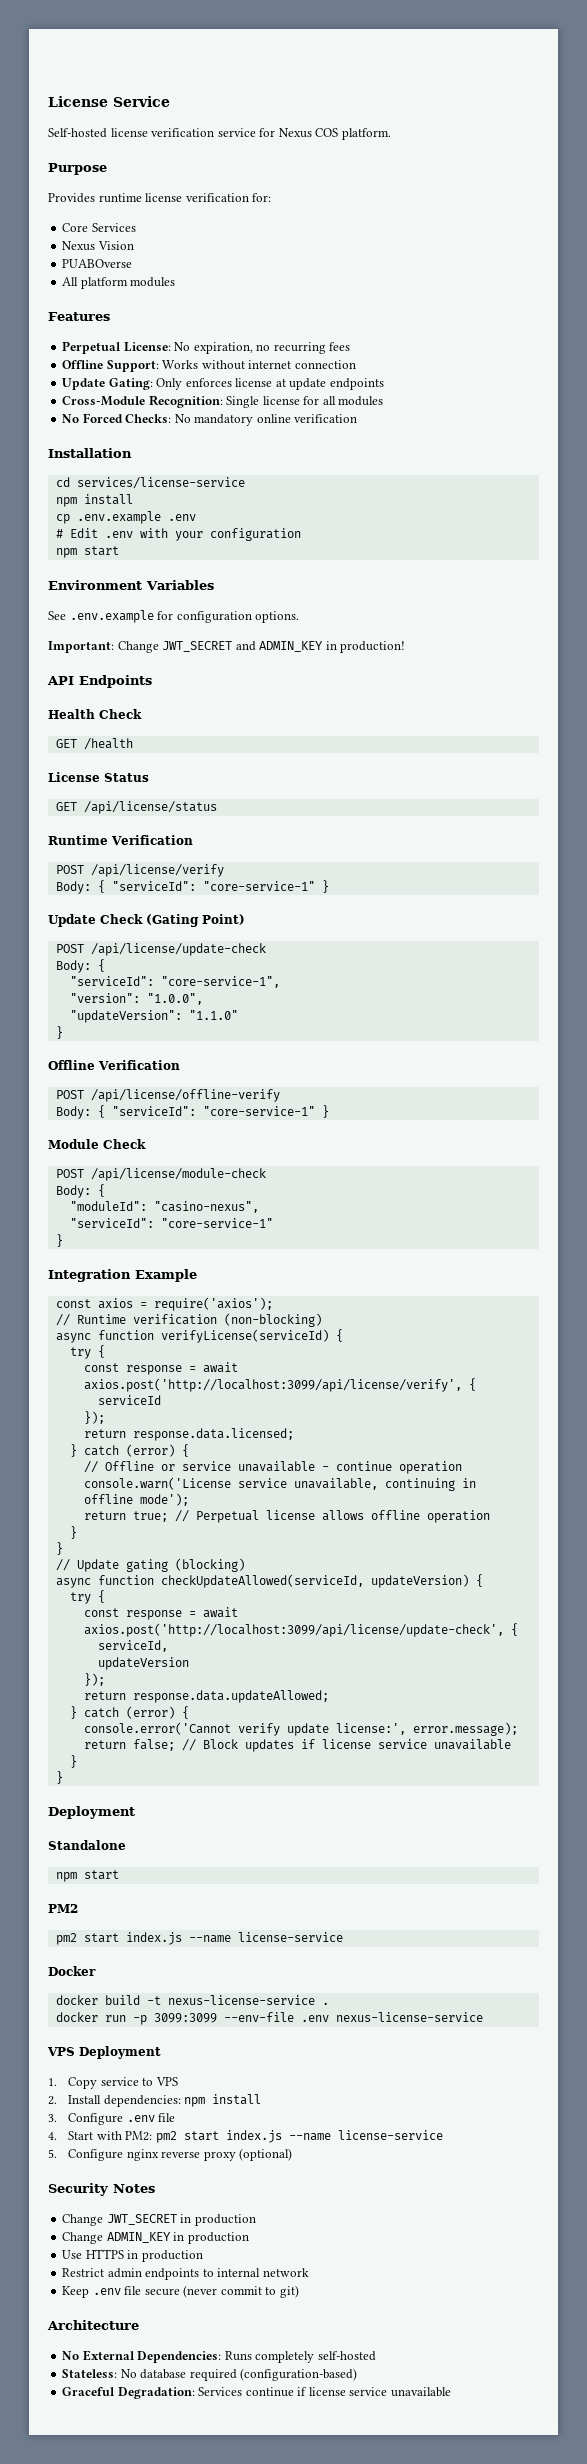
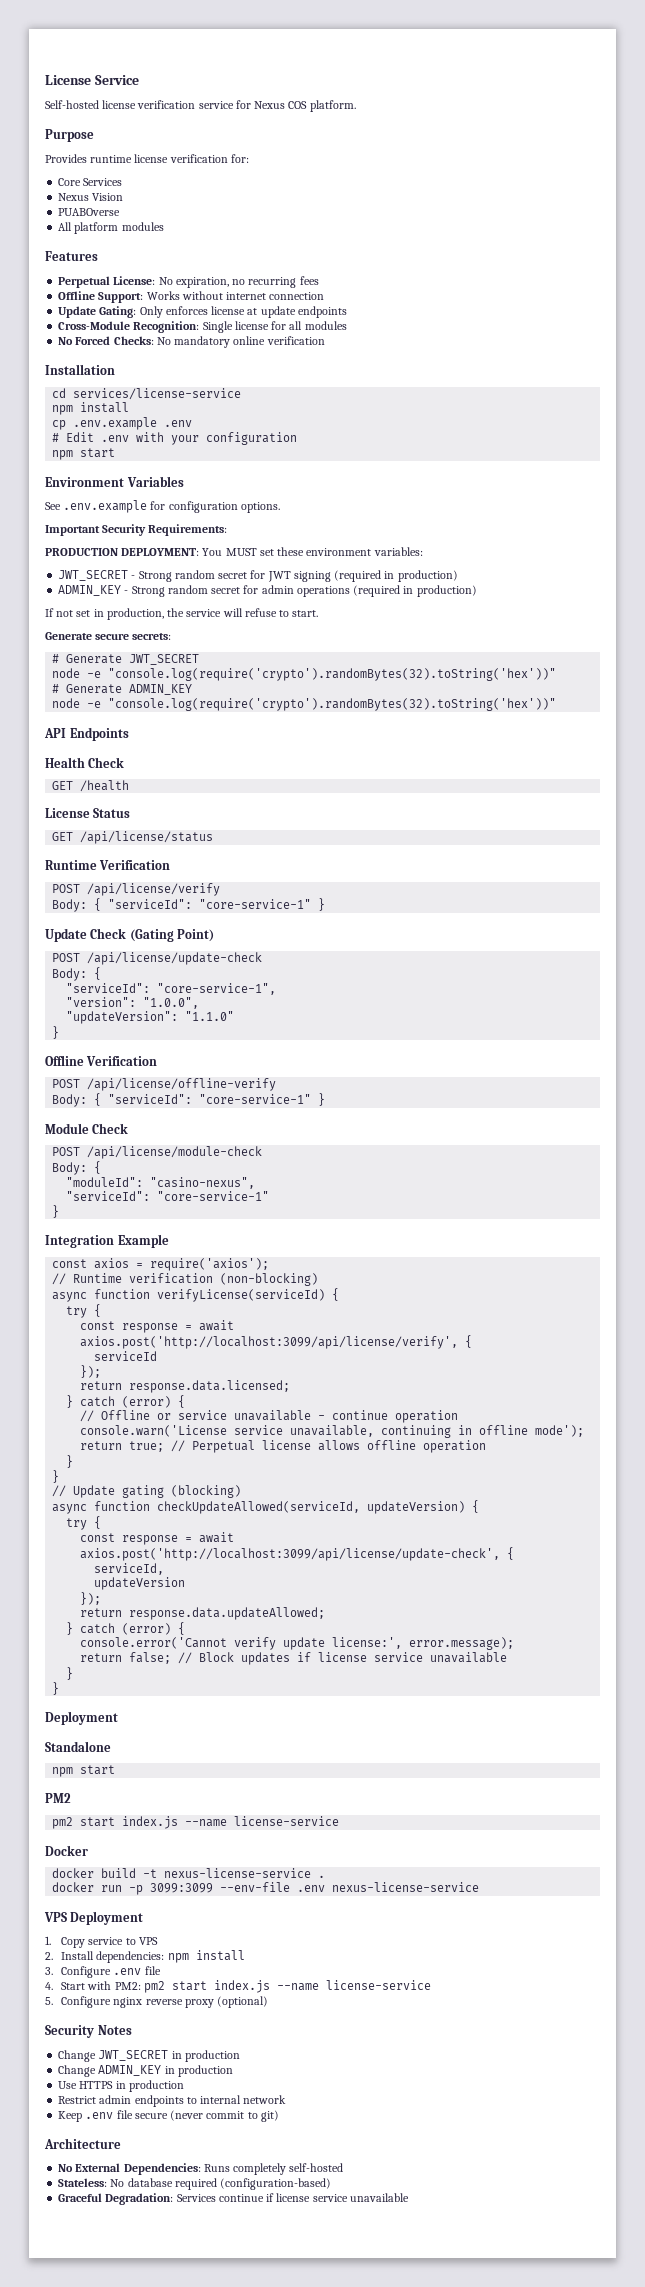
[48,641,406,653] Important: Change JWT_SECRET and ADMIN_KEY in production! -> [45,524,228,536] [45,547,423,556] [58,570,458,582] [58,585,477,597] [45,608,319,620] [45,632,172,640] [52,654,200,665] [52,668,557,681] [52,684,193,695] [52,698,557,711] Important Security Requirements: // PRODUCTION DEPLOYMENT: You MUST set these environment variables: // JWT_SECRET - Strong random secret for JWT signing (required in production) // ADMIN_KEY - Strong random secret for admin operations (required in production) // If not set in production, the service will refuse to start. // Generate secure secrets: // # Generate JWT_SECRET // node -e "console.log(require('crypto').randomBytes(32).toString('hex'))" // # Generate ADMIN_KEY // node -e "console.log(require('crypto').randomBytes(32).toString('hex'))"

